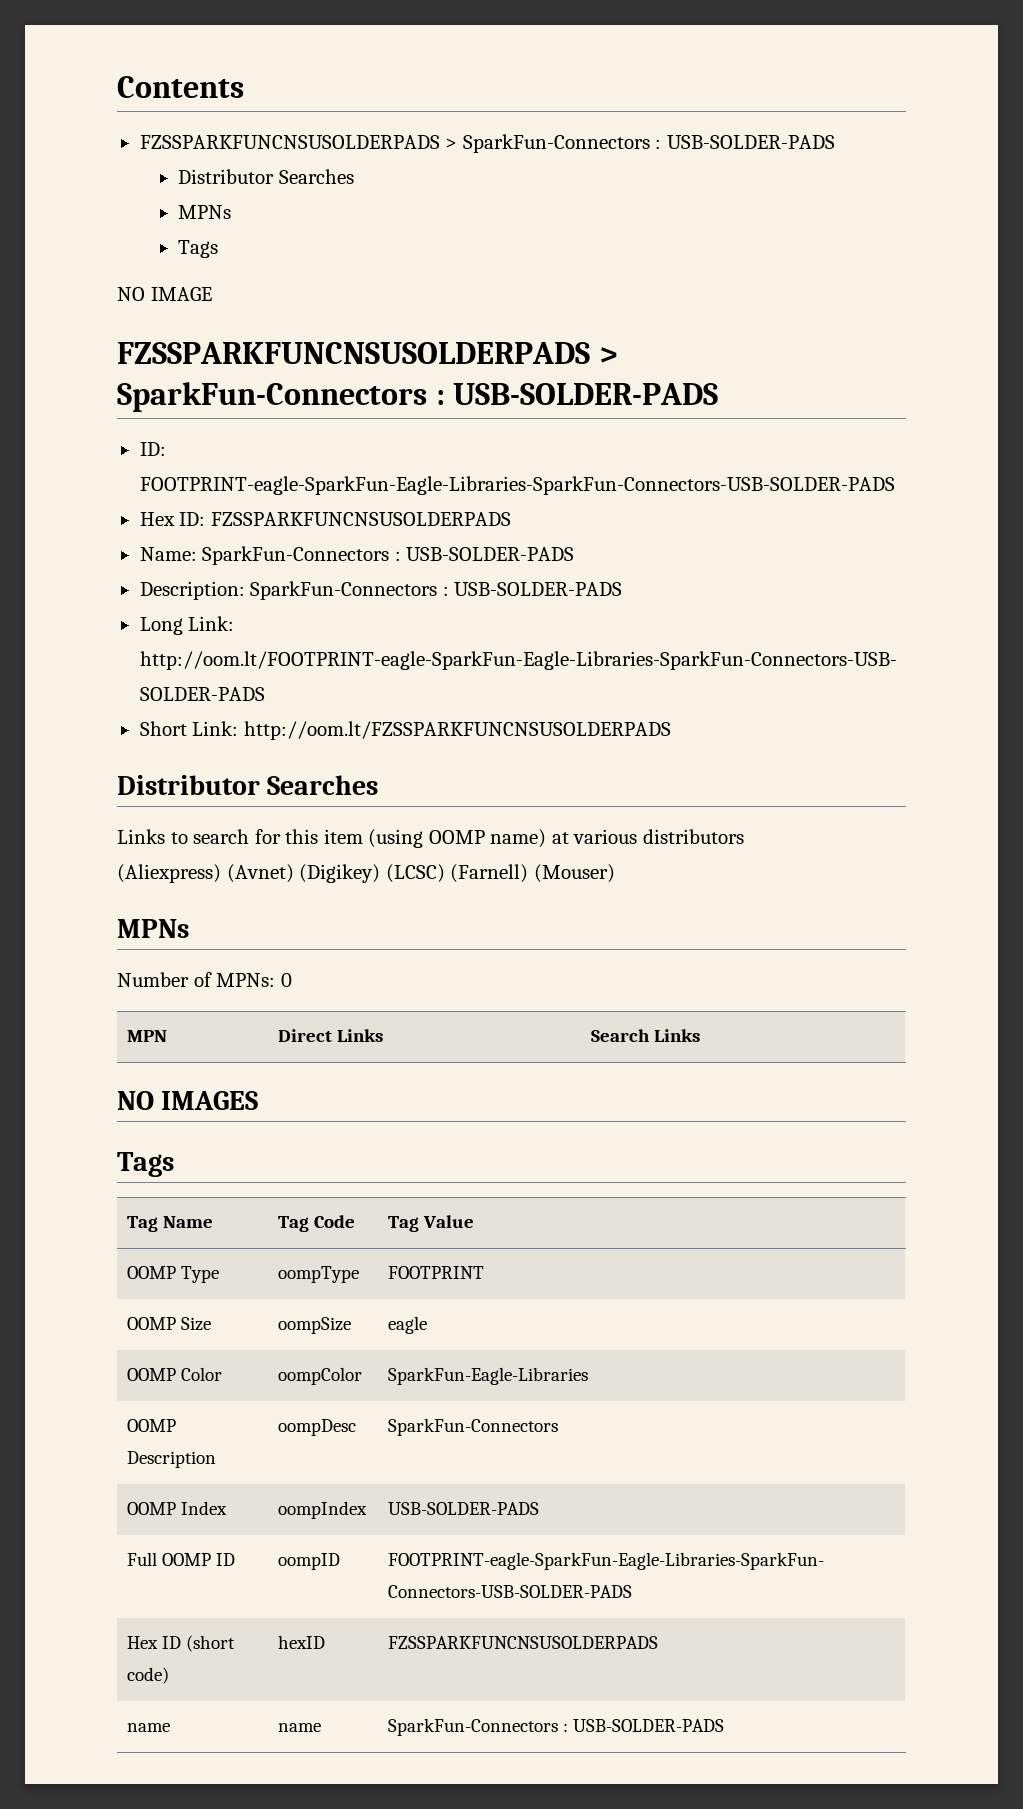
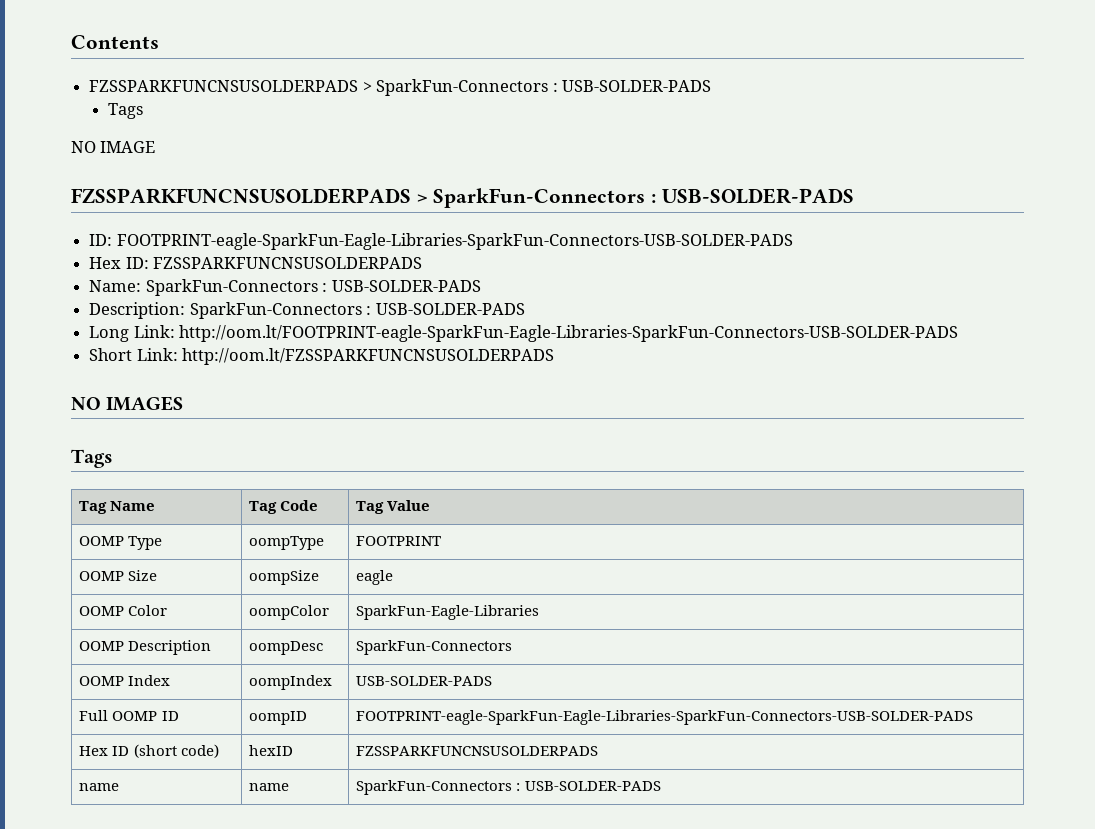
[178,169,354,184] [178,205,232,219] // Distributor Searches // MPNs -> (711, 86) none
[117,775,379,795] [117,829,744,848] [117,864,615,883] [117,919,189,938] [117,972,292,987] [127,1030,168,1042] [278,1029,384,1042] [591,1029,701,1042] // Distributor Searches // Links to search for this item (using OOMP name) at various distributors // (Aliexpress) (Avnet) (Digikey) (LCSC) (Farnell) (Mouser) // MPNs // Number of MPNs: 0 // MPN | Direct Links | Search Links -> (555, 356) none

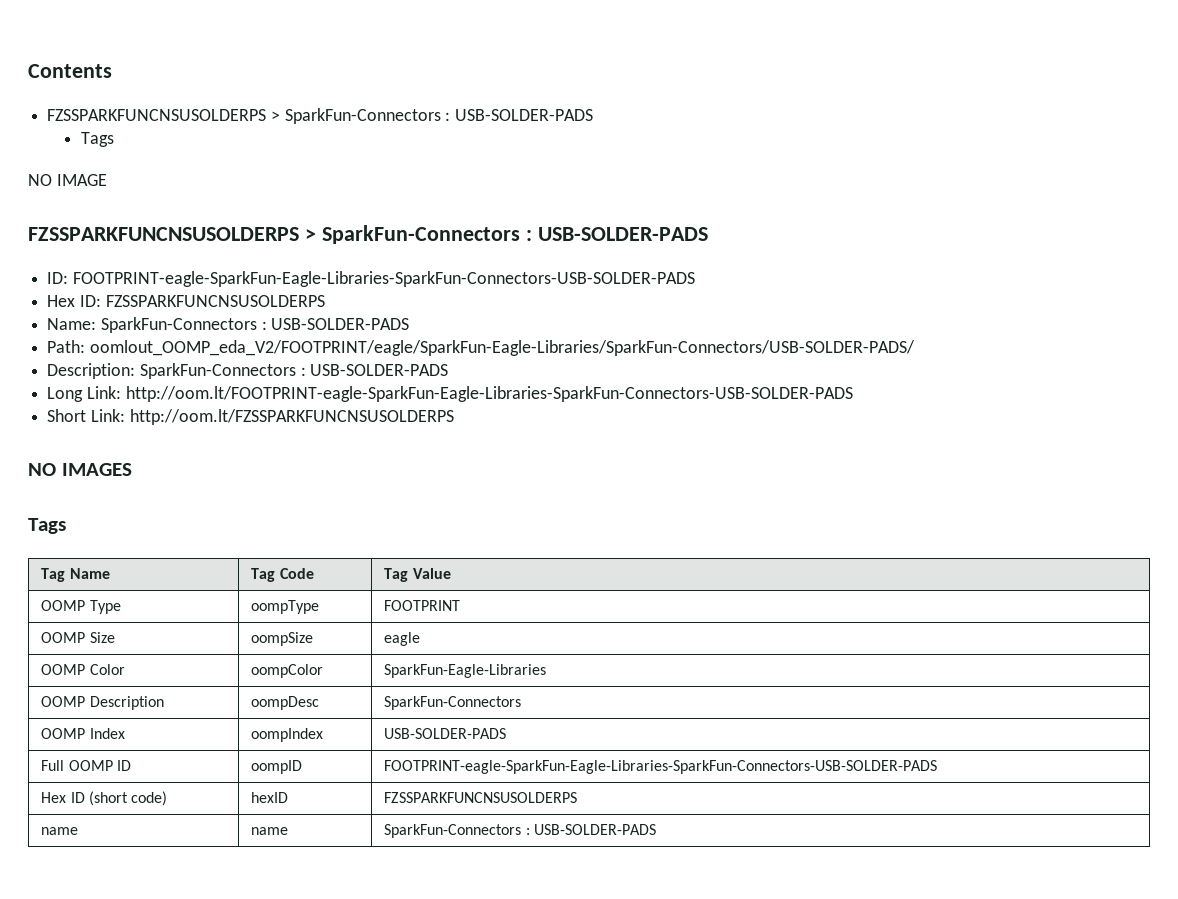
[89,80,359,92] FZSSPARKFUNCNSUSOLDERPADS -> [47,109,267,121] FZSSPARKFUNCNSUSOLDERPS
[71,188,411,204] FZSSPARKFUNCNSUSOLDERPADS -> [28,227,299,241] FZSSPARKFUNCNSUSOLDERPS
[153,257,423,269] FZSSPARKFUNCNSUSOLDERPADS -> [105,295,325,307] FZSSPARKFUNCNSUSOLDERPS
(481, 286) none -> [47,340,915,356] // Path: oomlout_OOMP_eda_V2/FOOTPRINT/eagle/SparkFun-Eagle-Libraries/SparkFun-Connectors/USB-SOLDER-PADS/
[182,348,555,365] http://oom.lt/FZSSPARKFUNCNSUSOLDERPADS -> [129,409,454,425] http://oom.lt/FZSSPARKFUNCNSUSOLDERPS
[356,746,599,756] FZSSPARKFUNCNSUSOLDERPADS -> [384,792,578,803] FZSSPARKFUNCNSUSOLDERPS

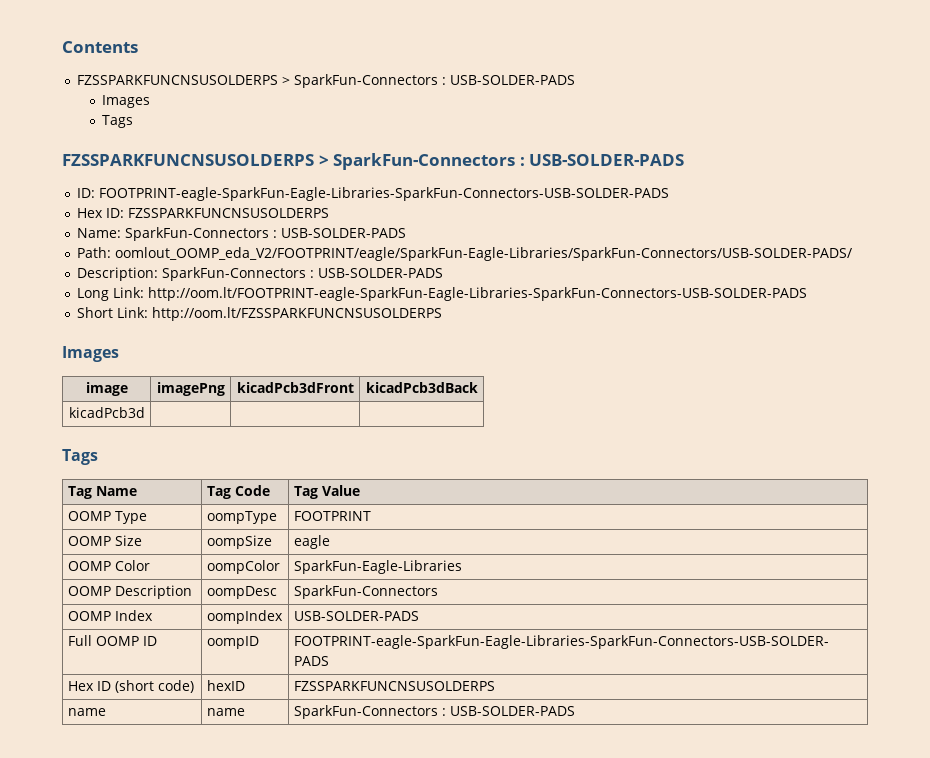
[80,132,114,147] [28,174,107,186] // Tags // NO IMAGE -> [102,95,151,108] [102,115,134,128] // Images // Tags
[28,463,132,476] NO IMAGES -> [62,346,119,362] [85,382,128,396] [156,382,225,396] [236,382,354,393] [365,382,478,393] [68,407,145,418] Images // image | imagePng | kicadPcb3dFront | kicadPcb3dBack // kicadPcb3d | | |

